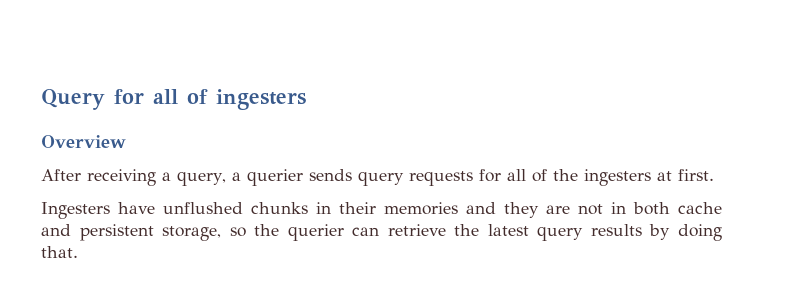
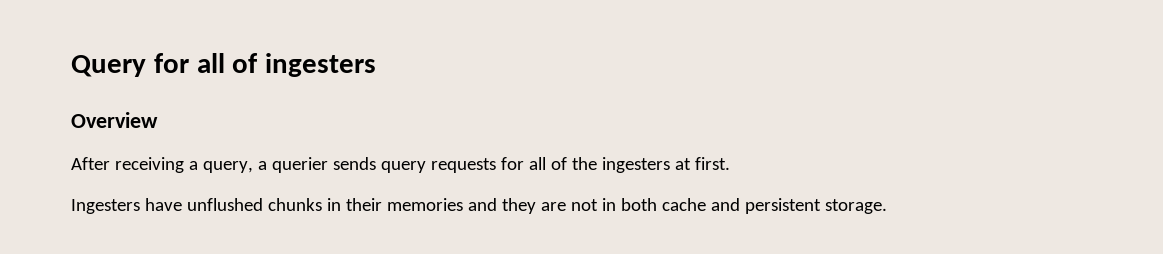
[162,224,723,241] [41,246,78,258] storage, so the querier can retrieve the latest query results by doing that. -> [824,199,887,214] storage.

